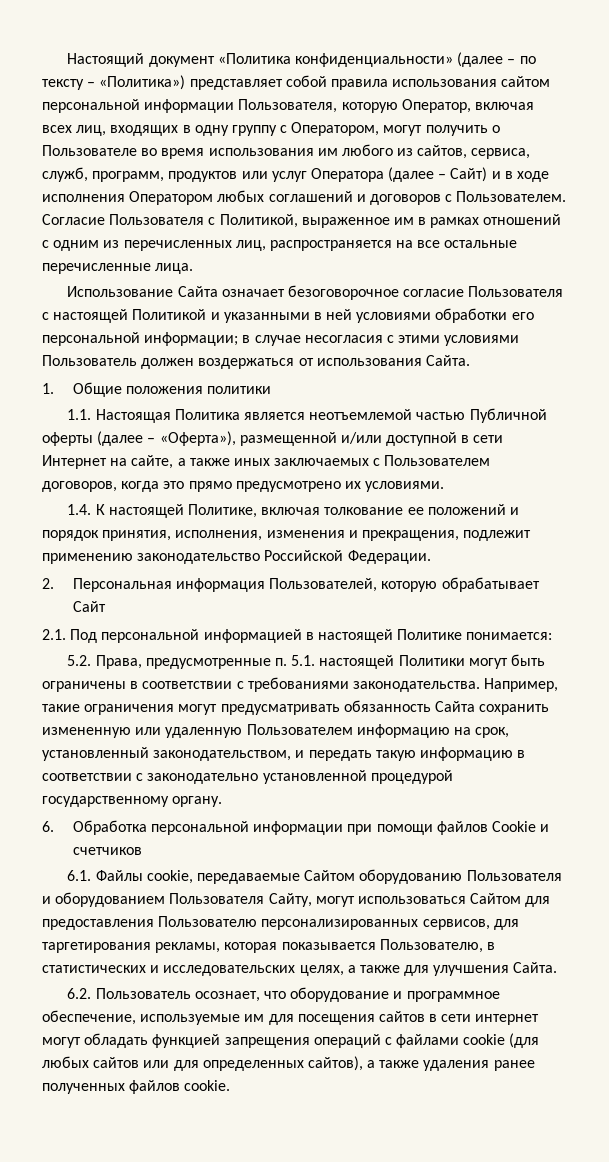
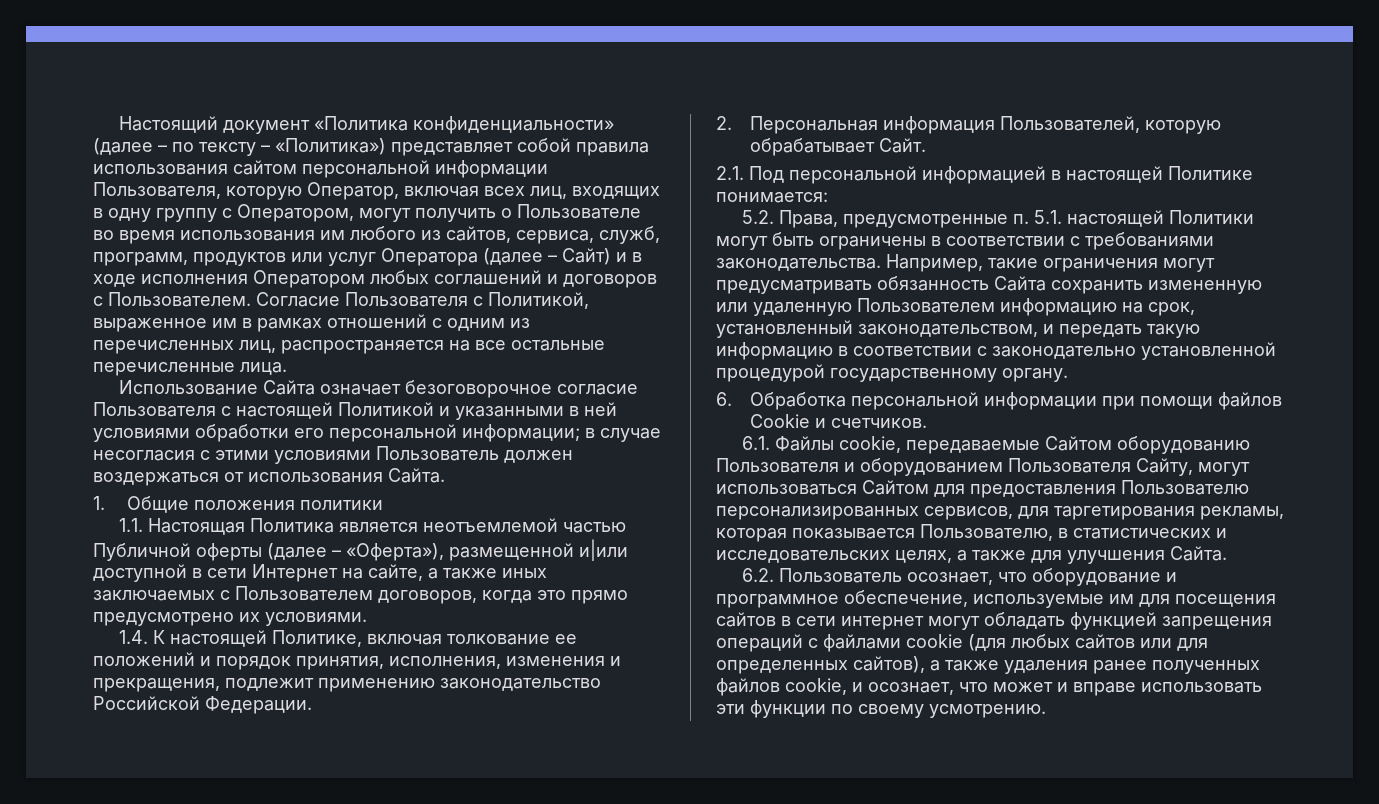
[340,432,382,444] и/или -> [579,539,628,561] и|или
[72,601,106,612] Сайт -> [879,138,927,153] Сайт.
[72,847,142,855] счетчиков -> [831,418,928,428] счетчиков.
[184,1080,231,1091] cookie. -> [785,678,1262,696] [716,700,1046,718] cookie, и осознает, что может и вправе использовать эти функции по своему усмотрению.

